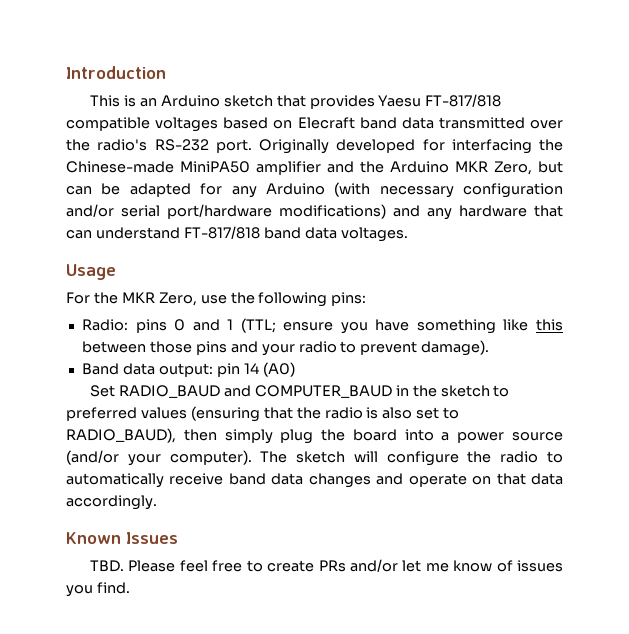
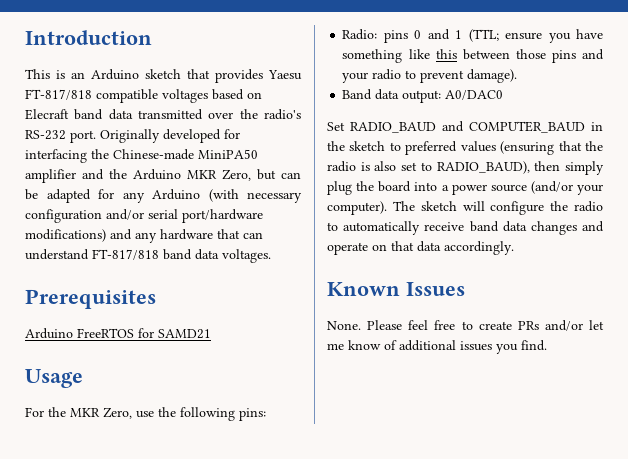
(408, 234) none -> [25,289,156,309] [25,328,211,339] // Prerequisites // Arduino FreeRTOS for SAMD21
[216,362,295,377] pin 14 (A0) -> [445,90,504,100] A0/DAC0
[90,560,125,572] TBD. -> [327,321,361,330] None.
(513, 566) none -> [399,340,456,351] additional

